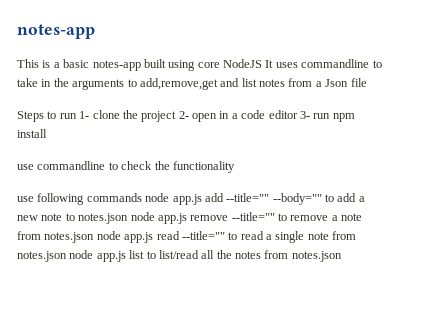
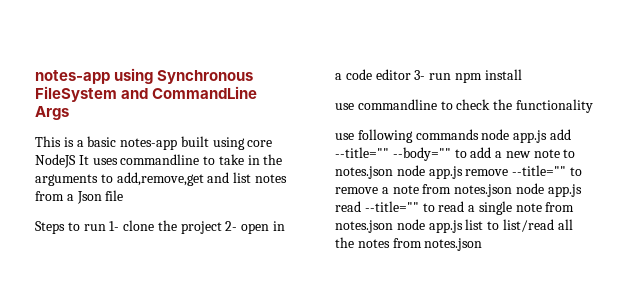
[17,24,95,39] notes-app -> [35,68,254,84] [35,86,258,102] [35,106,69,120] notes-app using Synchronous FileSystem and CommandLine Args

